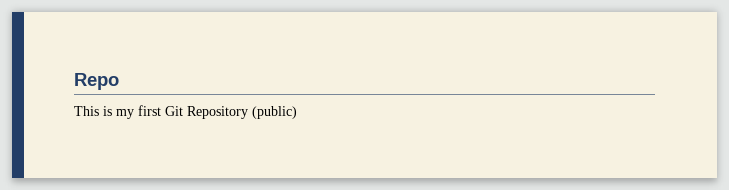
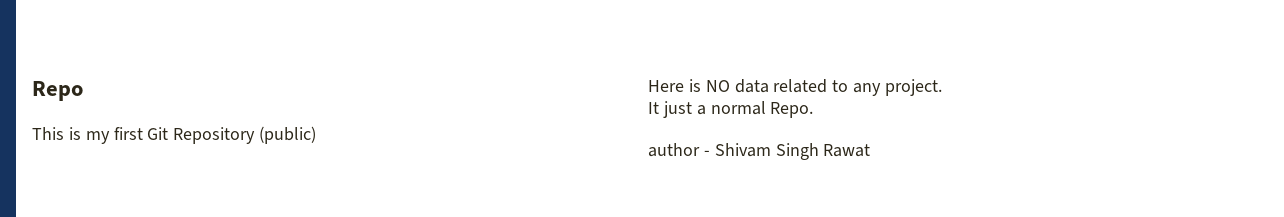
(297, 112) none -> [648,79,943,96] [648,101,814,118] [648,143,871,160] // Here is NO data related to any project. // It just a normal Repo. // author - Shivam Singh Rawat

